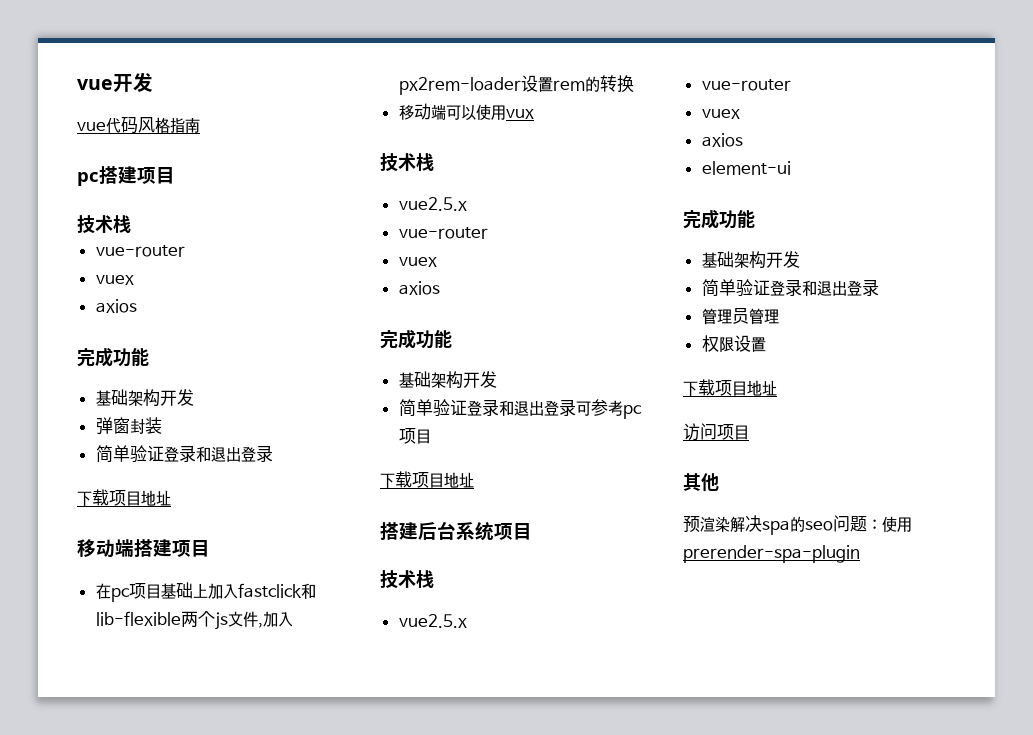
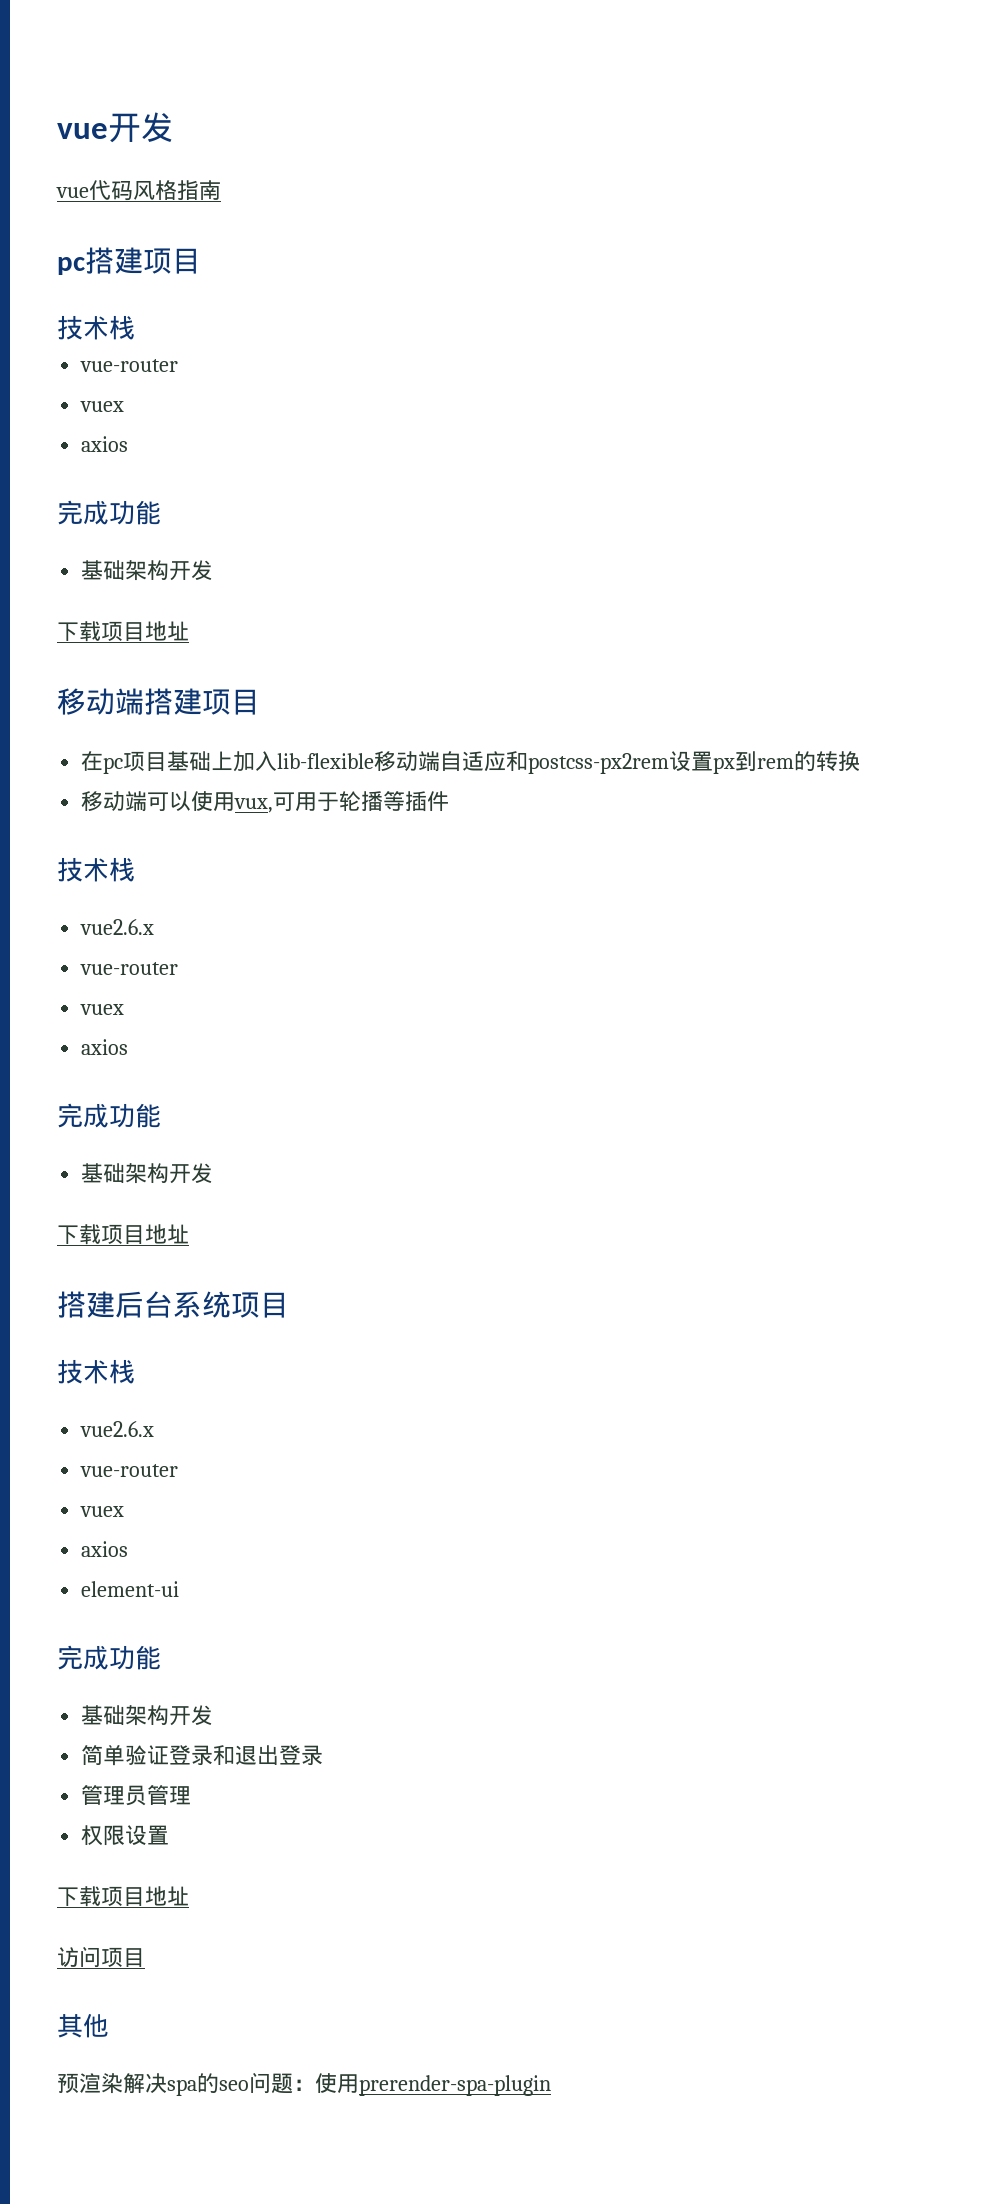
[95,417,162,435] [95,445,273,463] // 弹窗封装 // 简单验证登录和退出登录 -> (214, 570) none
[237,583,316,599] [95,611,293,630] [398,75,553,95] fastclick和lib-flexible两个js文件,加入px2rem-loader设置 -> [277,751,758,774] lib-flexible移动端自适应和postcss-px2rem设置px到
[505,109,534,119] [380,153,434,172] [398,197,467,211] [398,227,488,239] [398,257,437,267] [398,281,440,295] [380,329,452,349] [398,371,497,389] [398,399,642,419] [398,428,431,444] vux // 技术栈 // vue2.5.x // vue-router // vuex // axios // 完成功能 // 基础架构开发 // 简单验证登录和退出登录可参考pc项目 -> [234,791,450,813] [57,857,135,882] [80,919,155,935] [80,962,179,975] [80,1004,125,1015] [81,1039,129,1055] [57,1103,161,1128] [81,1163,214,1184] vux,可用于轮播等插件 // 技术栈 // vue2.6.x // vue-router // vuex // axios // 完成功能 // 基础架构开发
[398,614,467,628] vue2.5.x -> [80,1421,155,1437] vue2.6.x

